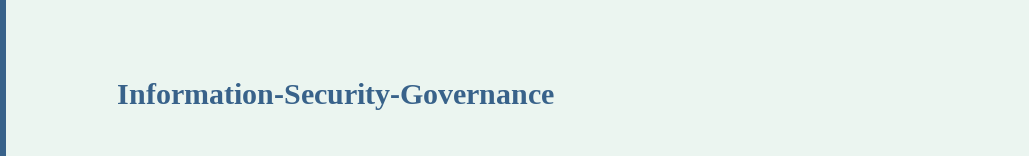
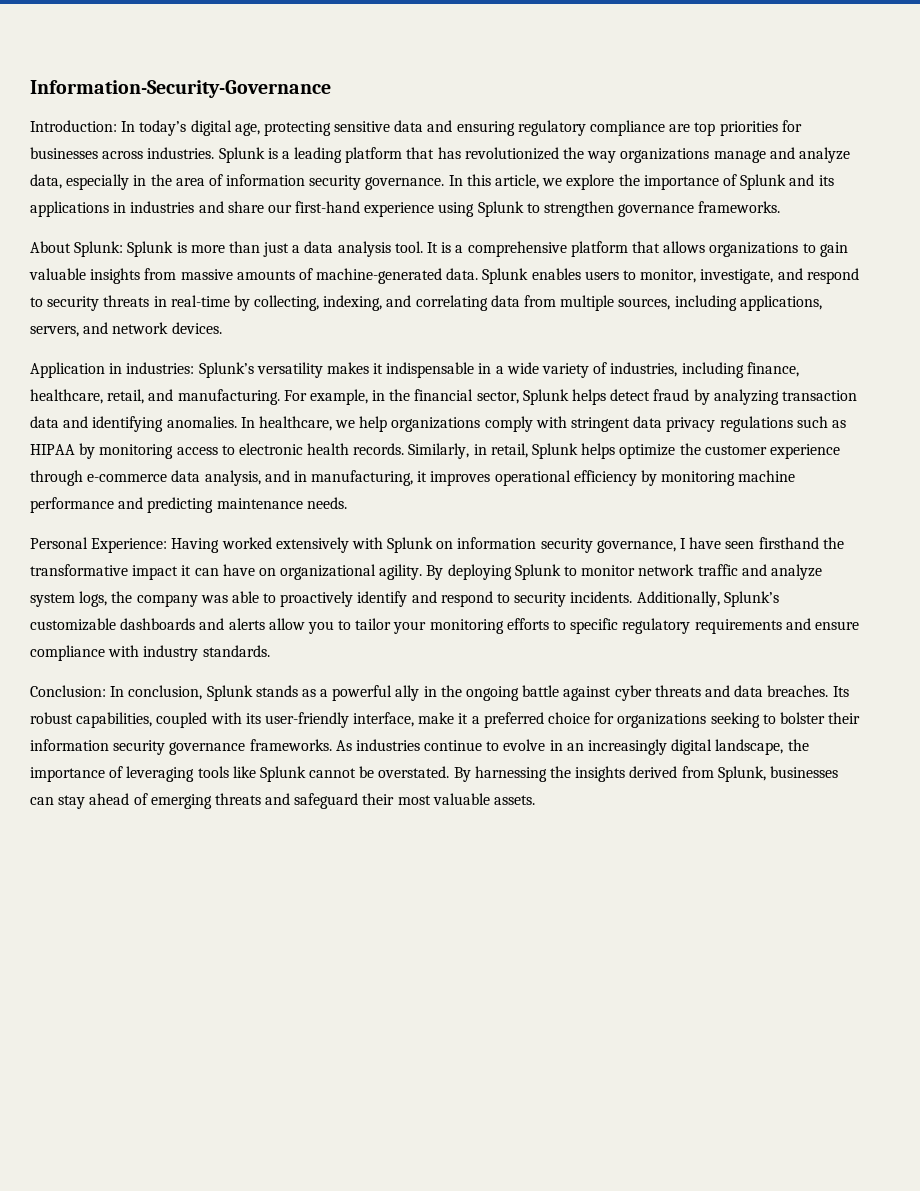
(554, 96) none -> [30,120,802,136] [30,147,850,163] [30,174,834,190] [30,201,781,217] [30,241,848,257] [29,268,859,284] [30,295,822,311] [30,322,222,337] [30,362,799,378] [30,389,857,405] [30,416,846,432] [30,443,840,459] [30,470,796,486] [30,497,347,513] [30,537,844,553] [30,564,822,580] [30,591,779,607] [30,618,859,634] [30,645,270,661] [30,685,849,701] [30,712,861,728] [30,739,809,755] [30,766,838,782] [30,793,536,809] // Introduction: In today’s digital age, protecting sensitive data and ensuring regulatory compliance are top priorities for businesses across industries. Splunk is a leading platform that has revolutionized the way organizations manage and analyze data, especially in the area of information security governance. In this article, we explore the importance of Splunk and its applications in industries and share our first-hand experience using Splunk to strengthen governance frameworks. // About Splunk: Splunk is more than just a data analysis tool. It is a comprehensive platform that allows organizations to gain valuable insights from massive amounts of machine-generated data. Splunk enables users to monitor, investigate, and respond to security threats in real-time by collecting, indexing, and correlating data from multiple sources, including applications, servers, and network devices. // Application in industries: Splunk’s versatility makes it indispensable in a wide variety of industries, including finance, healthcare, retail, and manufacturing. For example, in the financial sector, Splunk helps detect fraud by analyzing transaction data and identifying anomalies. In healthcare, we help organizations comply with stringent data privacy regulations such as HIPAA by monitoring access to electronic health records. Similarly, in retail, Splunk helps optimize the customer experience through e-commerce data analysis, and in manufacturing, it improves operational efficiency by monitoring machine performance and predicting maintenance needs. // Personal Experience: Having worked extensively with Splunk on information security governance, I have seen firsthand the transformative impact it can have on organizational agility. By deploying Splunk to monitor network traffic and analyze system logs, the company was able to proactively identify and respond to security incidents. Additionally, Splunk’s customizable dashboards and alerts allow you to tailor your monitoring efforts to specific regulatory requirements and ensure compliance with industry standards. // Conclusion: In conclusion, Splunk stands as a powerful ally in the ongoing battle against cyber threats and data breaches. Its robust capabilities, coupled with its user-friendly interface, make it a preferred choice for organizations seeking to bolster their information security governance frameworks. As industries continue to evolve in an increasingly digital landscape, the importance of leveraging tools like Splunk cannot be overstated. By harnessing the insights derived from Splunk, businesses can stay ahead of emerging threats and safeguard their most valuable assets.

